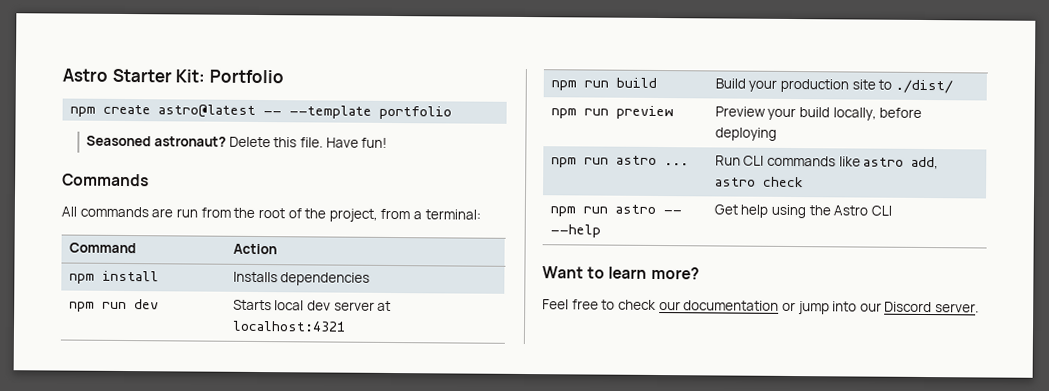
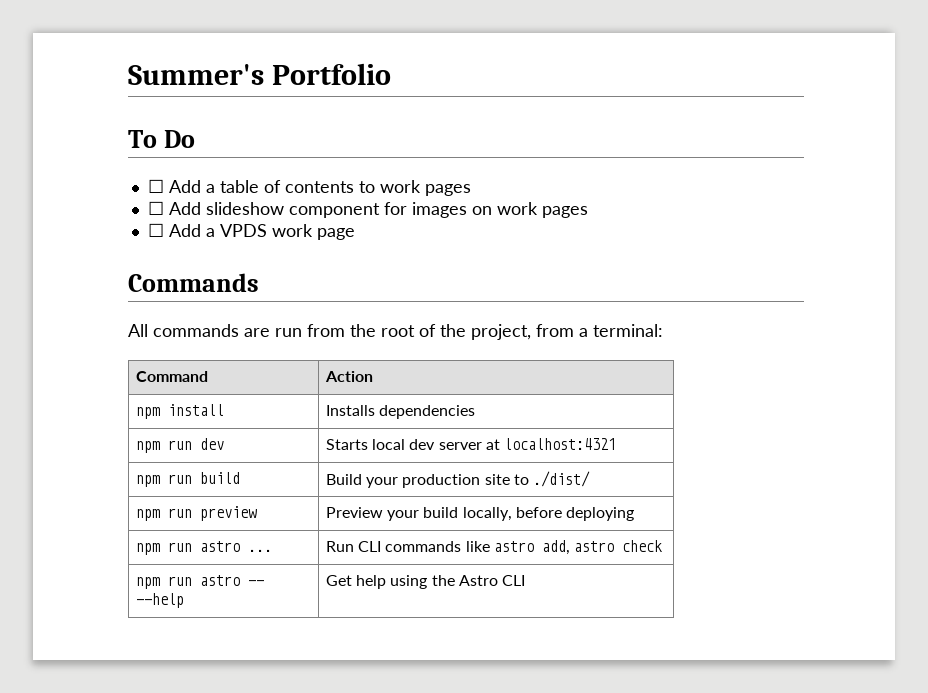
[62,68,284,84] [70,104,453,120] [86,135,388,148] Astro Starter Kit: Portfolio // npm create astro@latest -- --template portfolio // Seasoned astronaut? Delete this file. Have fun! -> [128,63,391,85] [128,130,195,148] [147,179,471,196] [147,201,588,218] [147,223,355,240] Summer's Portfolio // To Do // ☐ Add a table of contents to work pages // ☐ Add slideshow component for images on work pages // ☐ Add a VPDS work page
[542,266,700,280] [542,299,980,315] // Want to learn more? // Feel free to check our documentation or jump into our Discord server. -> (526, 580) none

